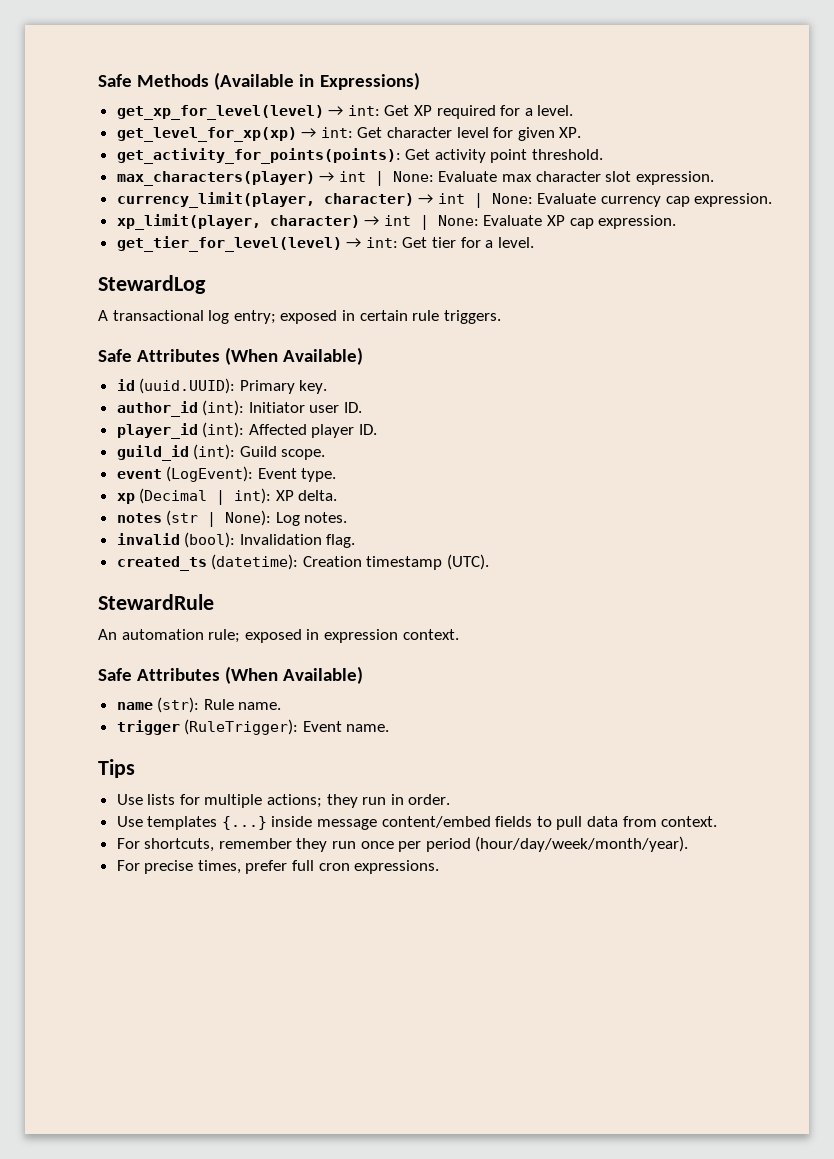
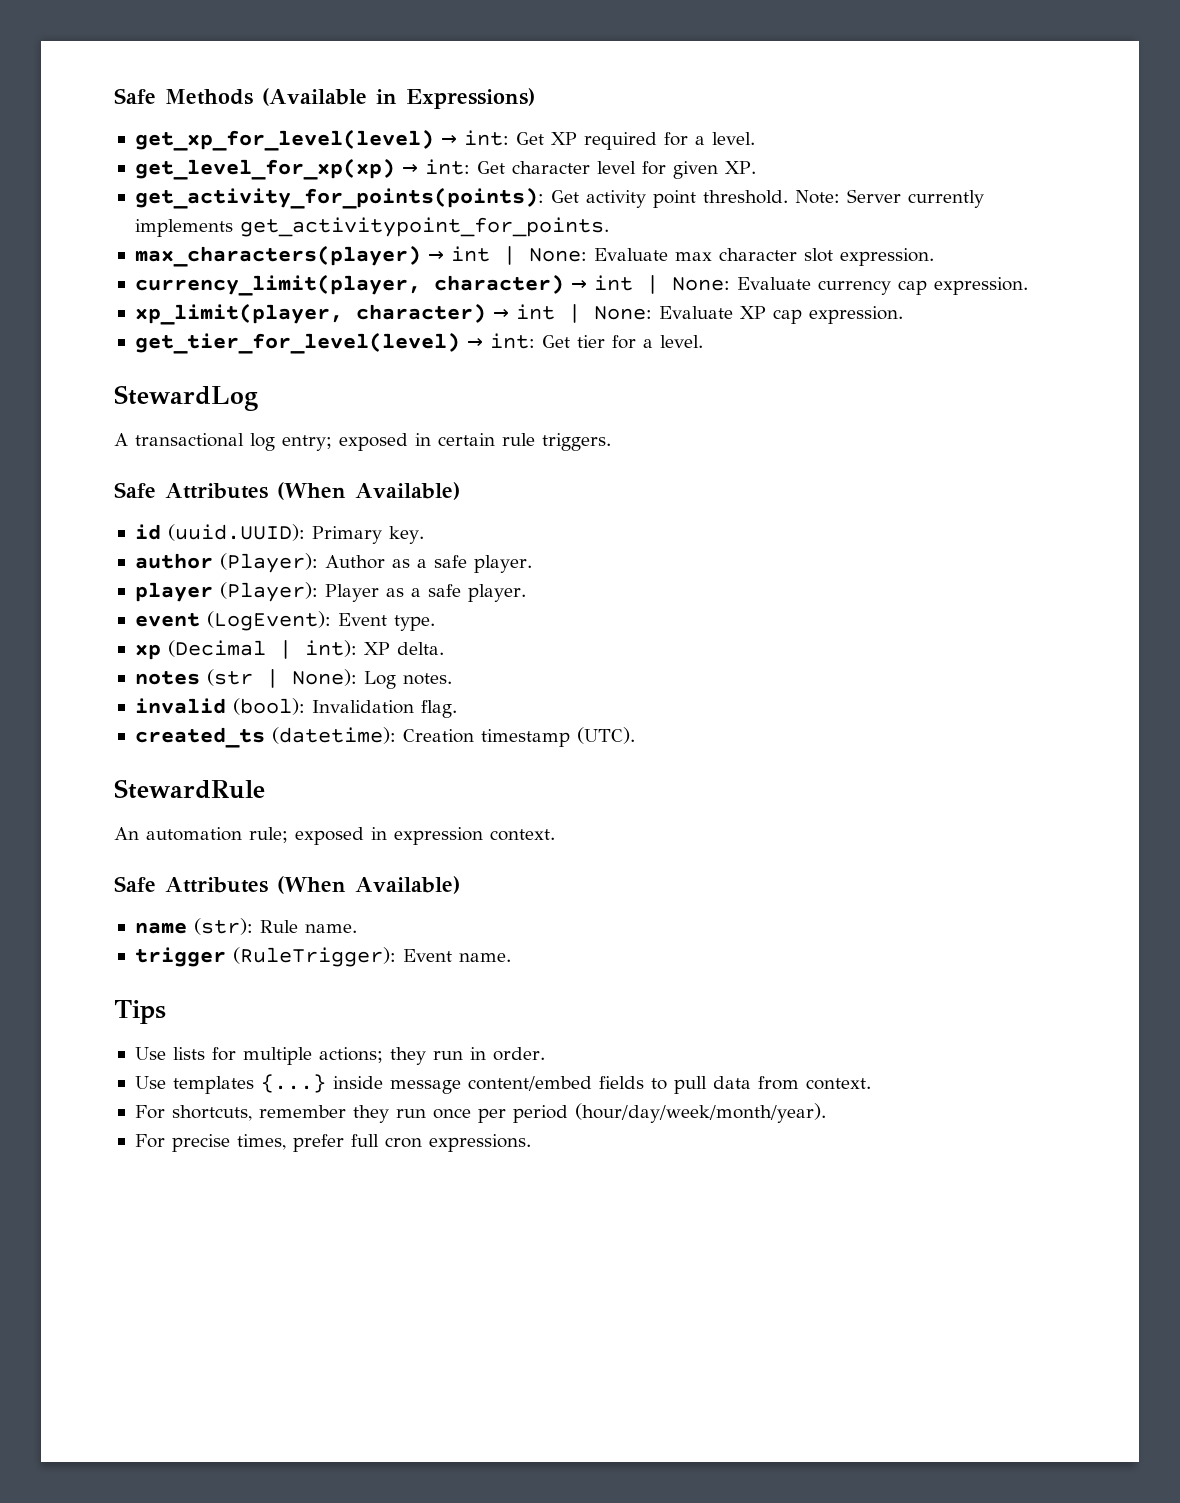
(604, 154) none -> [794,189,984,208] [134,217,609,237] Note: Server currently implements get_activitypoint_for_points.
[116,400,363,417] [116,422,378,439] [116,444,326,461] author_id (int): Initiator user ID. // player_id (int): Affected player ID. // guild_id (int): Guild scope. -> [134,553,532,573] [134,582,526,602] author (Player): Author as a safe player. // player (Player): Player as a safe player.

